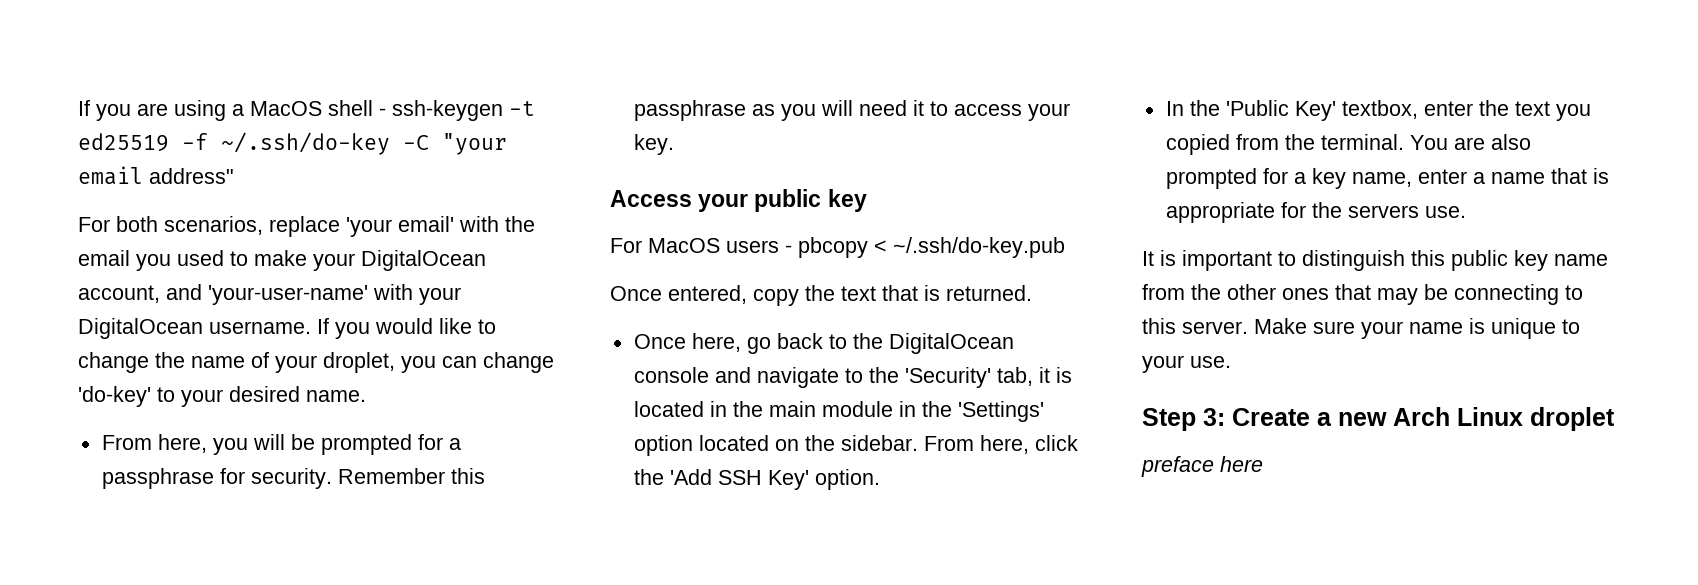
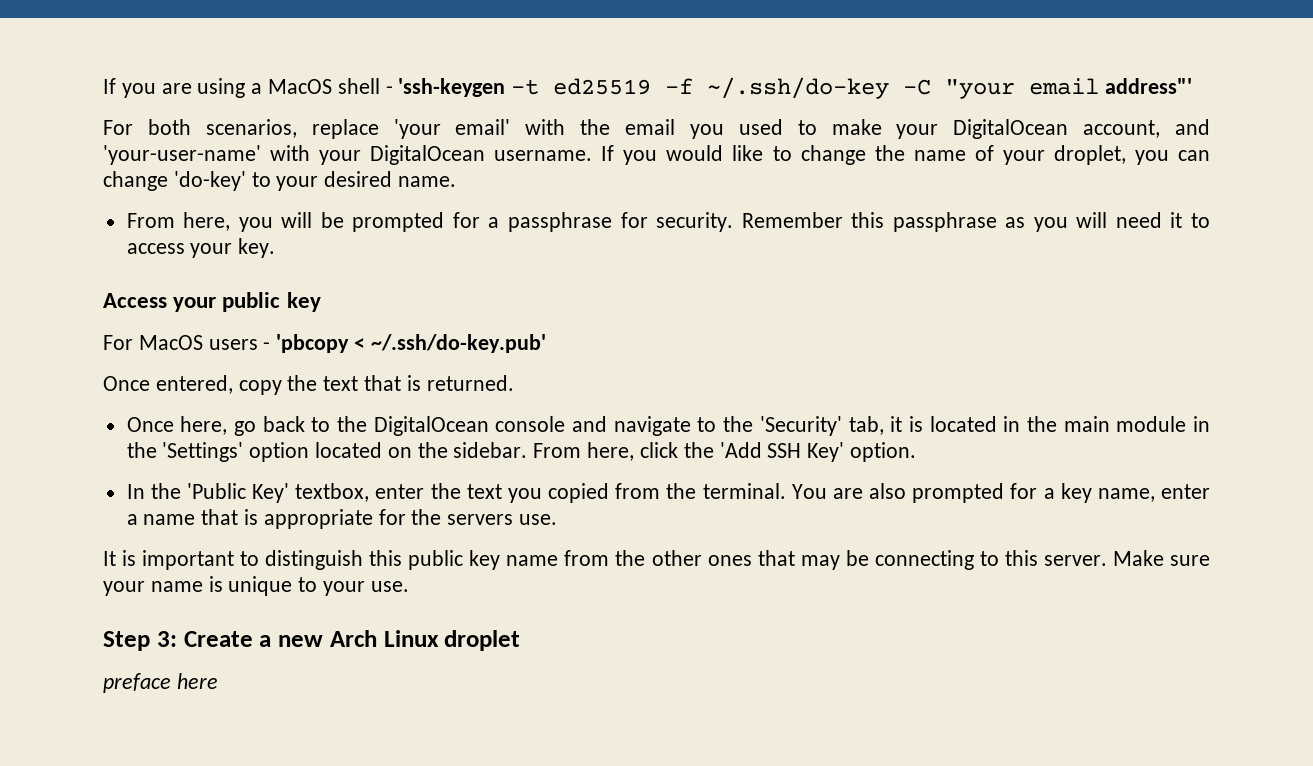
[392,100,503,121] ssh-keygen -> [398,78,506,97] 'ssh-keygen
[149,168,234,184] address" -> [1105,78,1193,94] address"'
[798,237,1065,258] pbcopy < ~/.ssh/do-key.pub -> [276,334,546,353] 'pbcopy < ~/.ssh/do-key.pub'

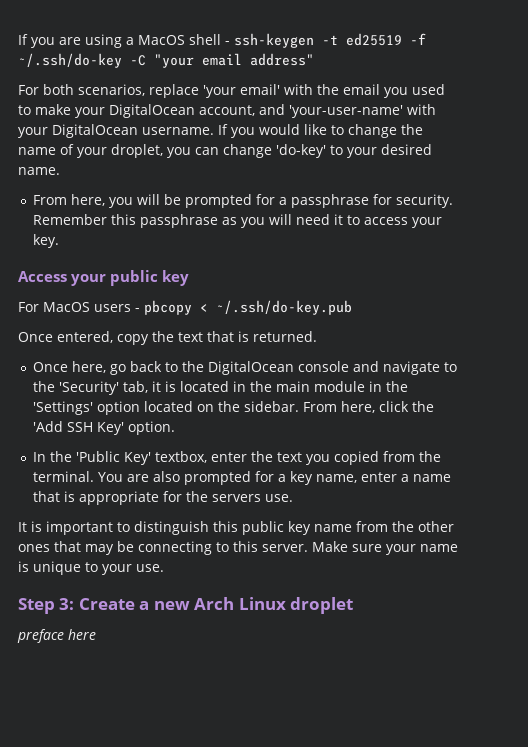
[398,78,506,97] 'ssh-keygen -> [234,33,314,48] ssh-keygen
[1105,78,1193,94] address"' -> [250,53,314,66] address"
[276,334,546,353] 'pbcopy < ~/.ssh/do-key.pub' -> [144,300,352,315] pbcopy < ~/.ssh/do-key.pub

